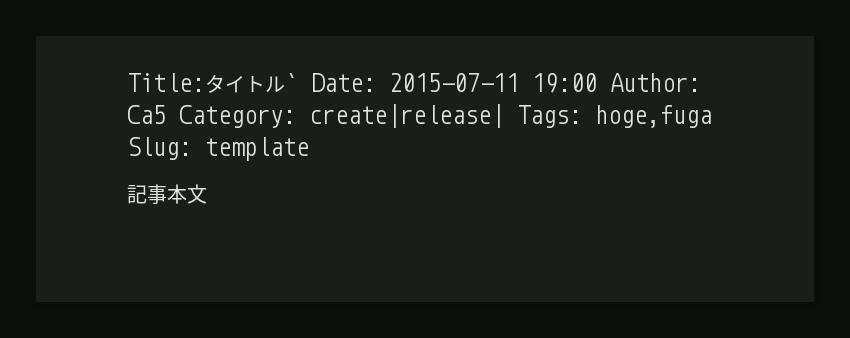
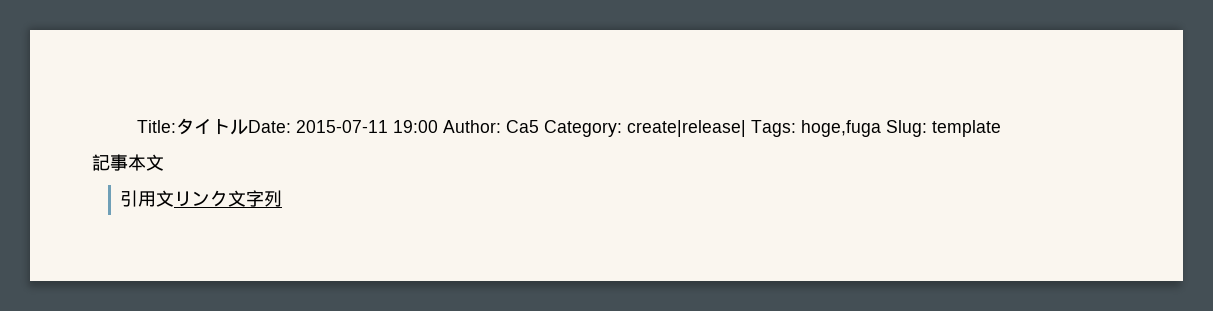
[285,73,298,92] ` -> (249, 127) none
(207, 194) none -> [120,190,283,207] // 引用文リンク文字列

